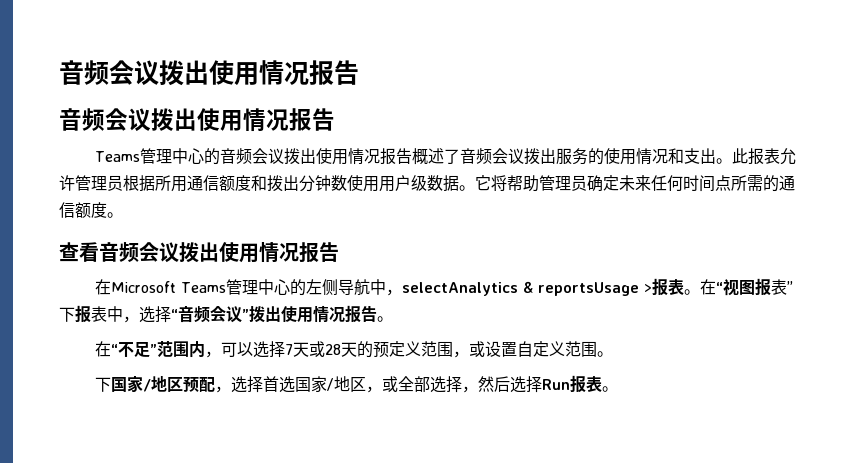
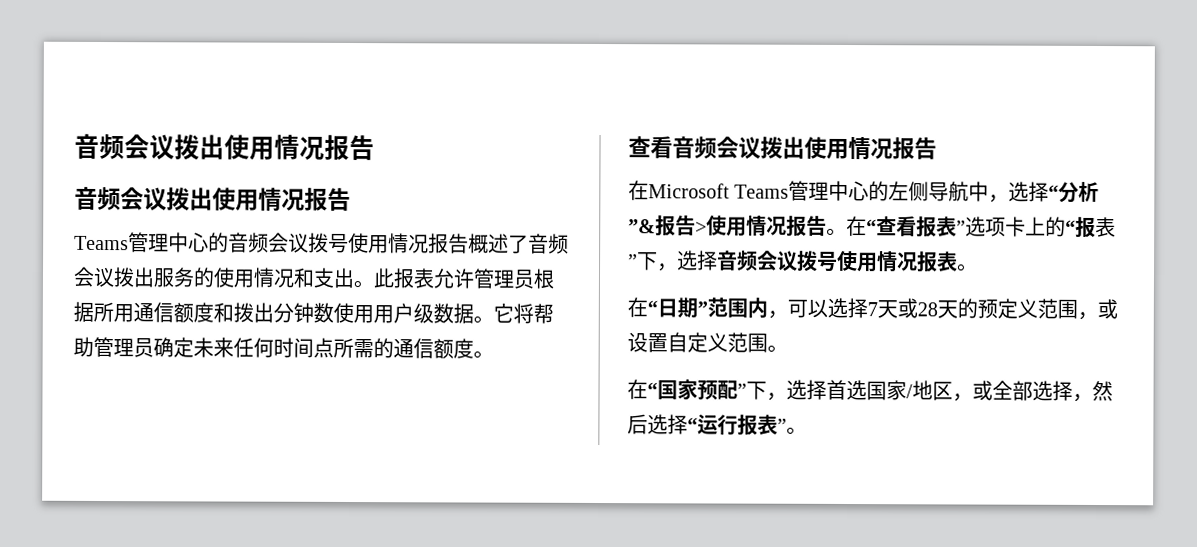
[300,148,317,164] 出 -> [328,233,349,253] 号
[402,278,794,296] [59,305,393,323] [95,341,151,357] selectAnalytics & reportsUsage >报表。在“视图报表”下报表中，选择“音频会议”拨出使用情况报告。 // 在“不足 -> [1008,181,1100,203] [628,215,1116,238] [628,250,978,273] [627,297,698,319] 选择“分析”&报告>使用情况报告。在“查看报表”选项卡上的“报表”下，选择音频会议拨号使用情况报表。 // 在“日期
[95,376,216,392] 下国家/地区预配 -> [627,379,767,401] 在“国家预配”下
[542,375,603,393] Run报表 -> [687,414,787,436] “运行报表”

